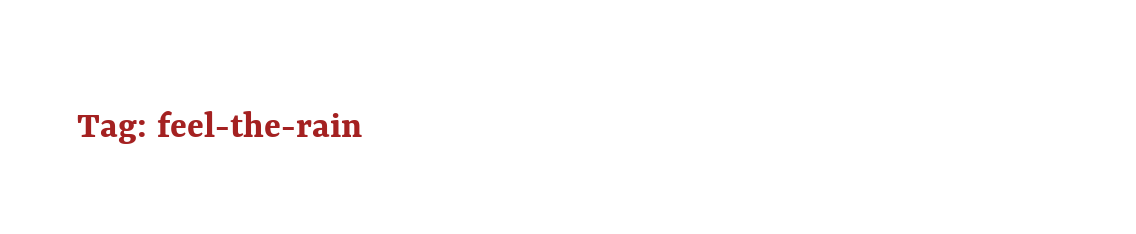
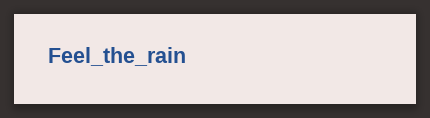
[77,111,363,144] Tag: feel-the-rain -> [48,47,186,66] Feel_the_rain

